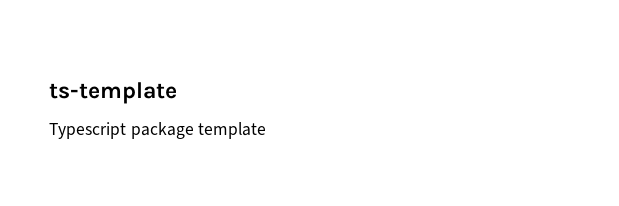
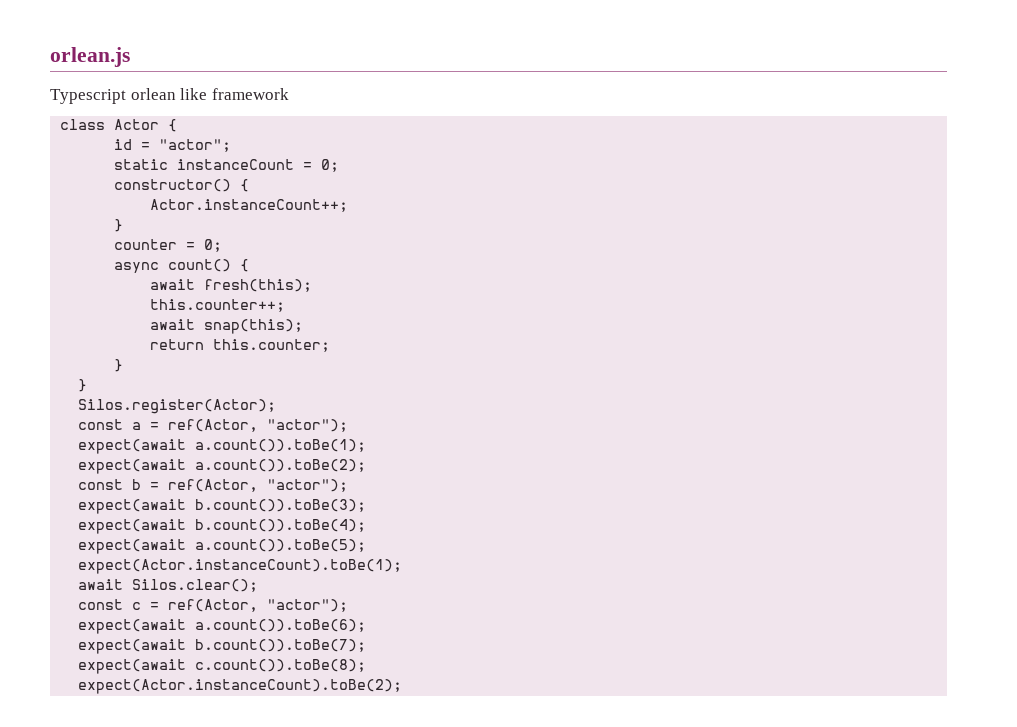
[49,82,177,104] ts-template -> [50,47,130,67] orlean.js
[130,122,267,139] package template -> [130,88,289,100] [60,119,178,132] [114,139,232,152] [114,159,340,172] [114,179,250,192] [150,199,349,212] [114,219,124,232] [114,239,223,252] [114,259,250,273] [150,279,313,292] [150,299,286,312] [150,319,304,334] [150,339,331,352] [114,359,124,372] [78,379,88,392] [78,399,277,414] [78,419,349,432] [78,439,367,454] [78,459,367,474] [78,479,349,492] [78,499,367,514] [78,519,367,534] [78,539,367,554] [78,559,403,574] [78,579,259,592] [78,599,349,612] [78,619,367,634] [78,639,367,654] [78,659,367,674] [78,679,403,694] orlean like framework // class Actor { // id = "actor"; // static instanceCount = 0; // constructor() { // Actor.instanceCount++; // } // counter = 0; // async count() { // await fresh(this); // this.counter++; // await snap(this); // return this.counter; // } // } // Silos.register(Actor); // const a = ref(Actor, "actor"); // expect(await a.count()).toBe(1); // expect(await a.count()).toBe(2); // const b = ref(Actor, "actor"); // expect(await b.count()).toBe(3); // expect(await b.count()).toBe(4); // expect(await a.count()).toBe(5); // expect(Actor.instanceCount).toBe(1); // await Silos.clear(); // const c = ref(Actor, "actor"); // expect(await a.count()).toBe(6); // expect(await b.count()).toBe(7); // expect(await c.count()).toBe(8); // expect(Actor.instanceCount).toBe(2);

